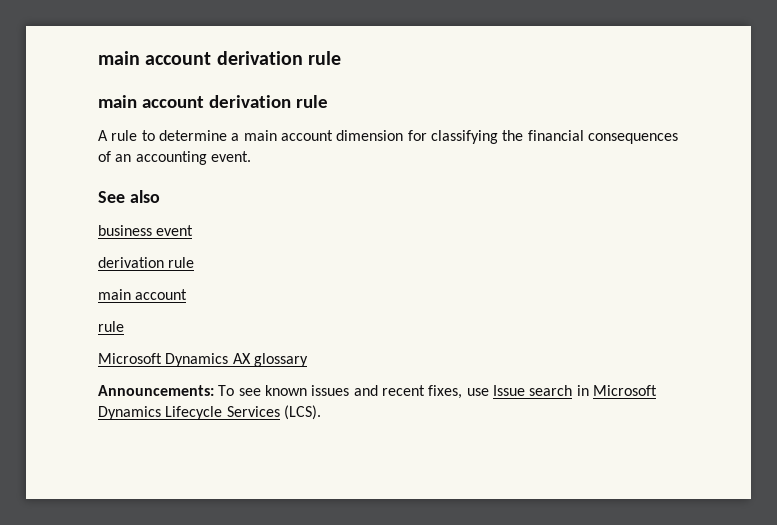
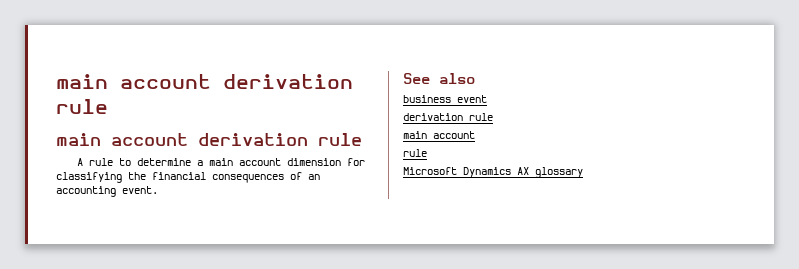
[98,385,657,399] [98,405,321,420] // Announcements: To see known issues and recent fixes, use Issue search in Microsoft Dynamics Lifecycle Services (LCS). -> (583, 172) none

